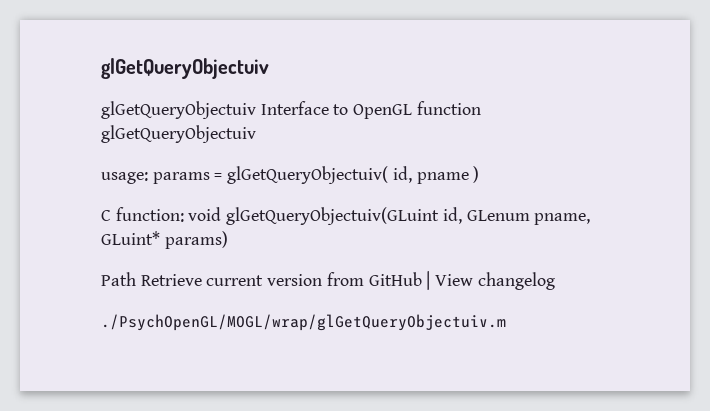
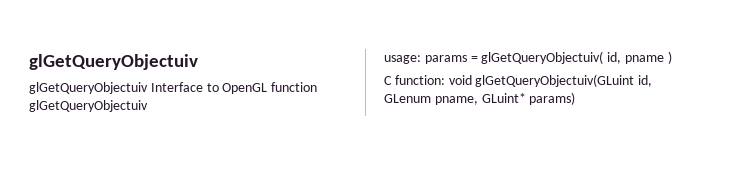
[101,271,555,290] [101,314,506,331] // Path Retrieve current version from GitHub | View changelog // ./PsychOpenGL/MOGL/wrap/glGetQueryObjectuiv.m -> (576, 98) none

